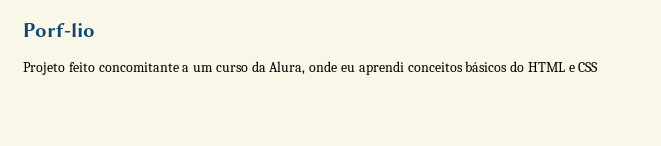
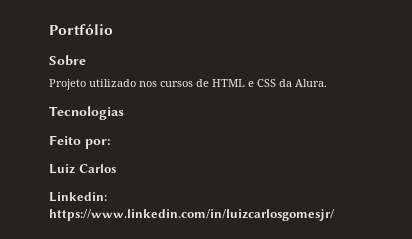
[23,23,95,37] Porf-lio -> [49,24,113,35] [49,55,86,66] Portfólio // Sobre
[68,61,599,75] feito concomitante a um curso da Alura, onde eu aprendi conceitos básicos do HTML e CSS -> [89,79,327,87] [49,106,124,120] [49,135,111,149] [49,164,116,174] [49,192,107,202] [49,209,335,221] utilizado nos cursos de HTML e CSS da Alura. // Tecnologias // Feito por: // Luiz Carlos // Linkedin: https://www.linkedin.com/in/luizcarlosgomesjr/

